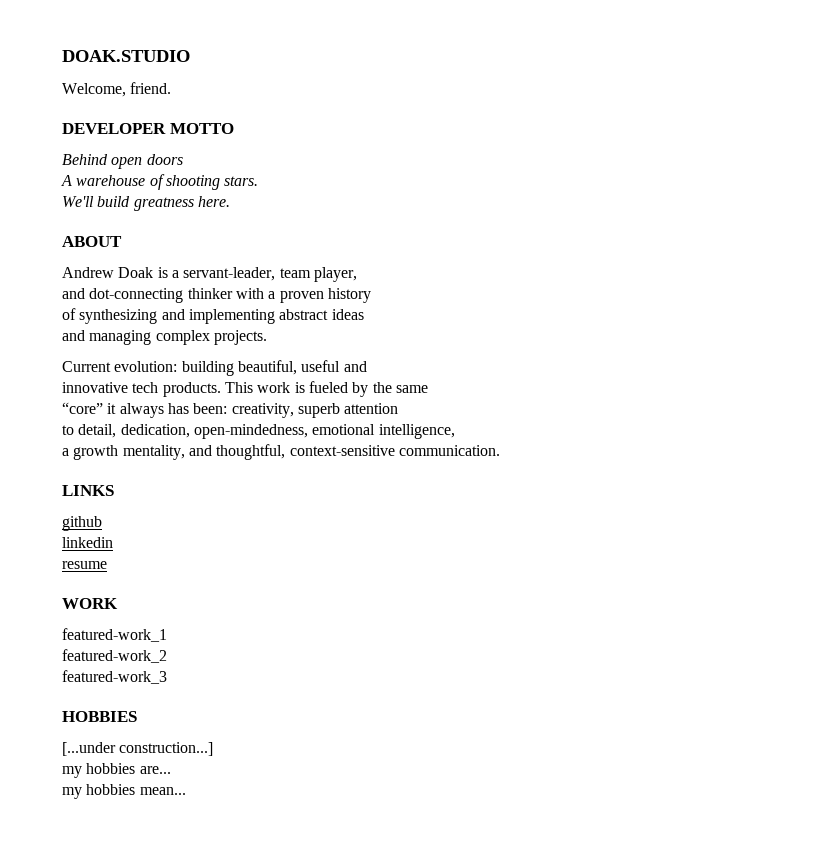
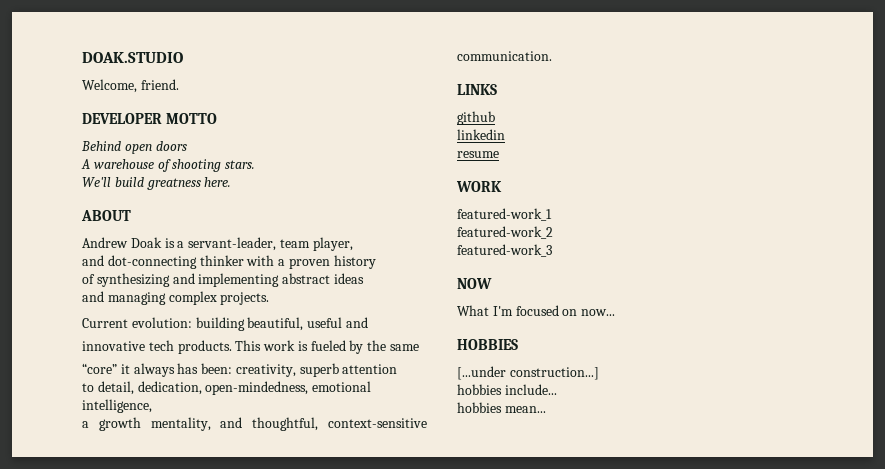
(167, 677) none -> [457,278,492,289] [457,305,616,316] // NOW // What I'm focused on now...
[62,763,171,778] [62,787,82,799] my hobbies are... // my -> [457,384,557,395] hobbies include... //

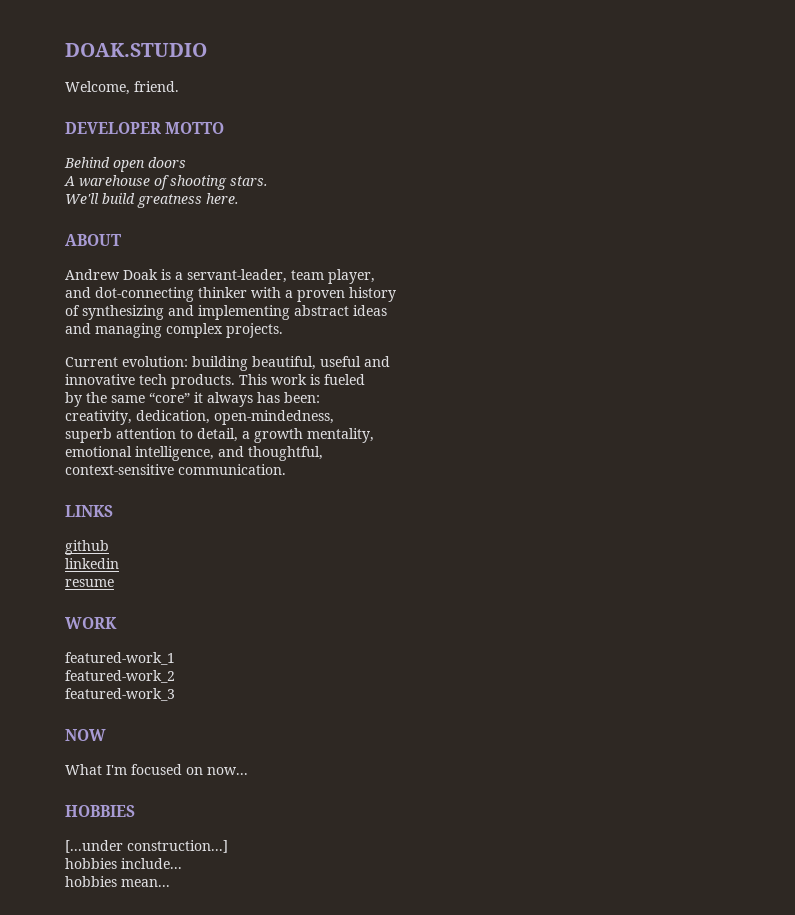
(346, 345) none -> (365, 379) //
(420, 347) // -> (145, 399) none
[235,364,296,377] creativity, -> [65,410,334,425] // creativity, dedication, open-mindedness, //
(398, 369) // -> (176, 433) none
[137,381,372,395] [82,399,152,413] dedication, open-mindedness, emotional intelligence, // -> (238, 435) none
(211, 424) none -> [65,446,214,461] // emotional intelligence,
(319, 424) none -> (323, 453) //

